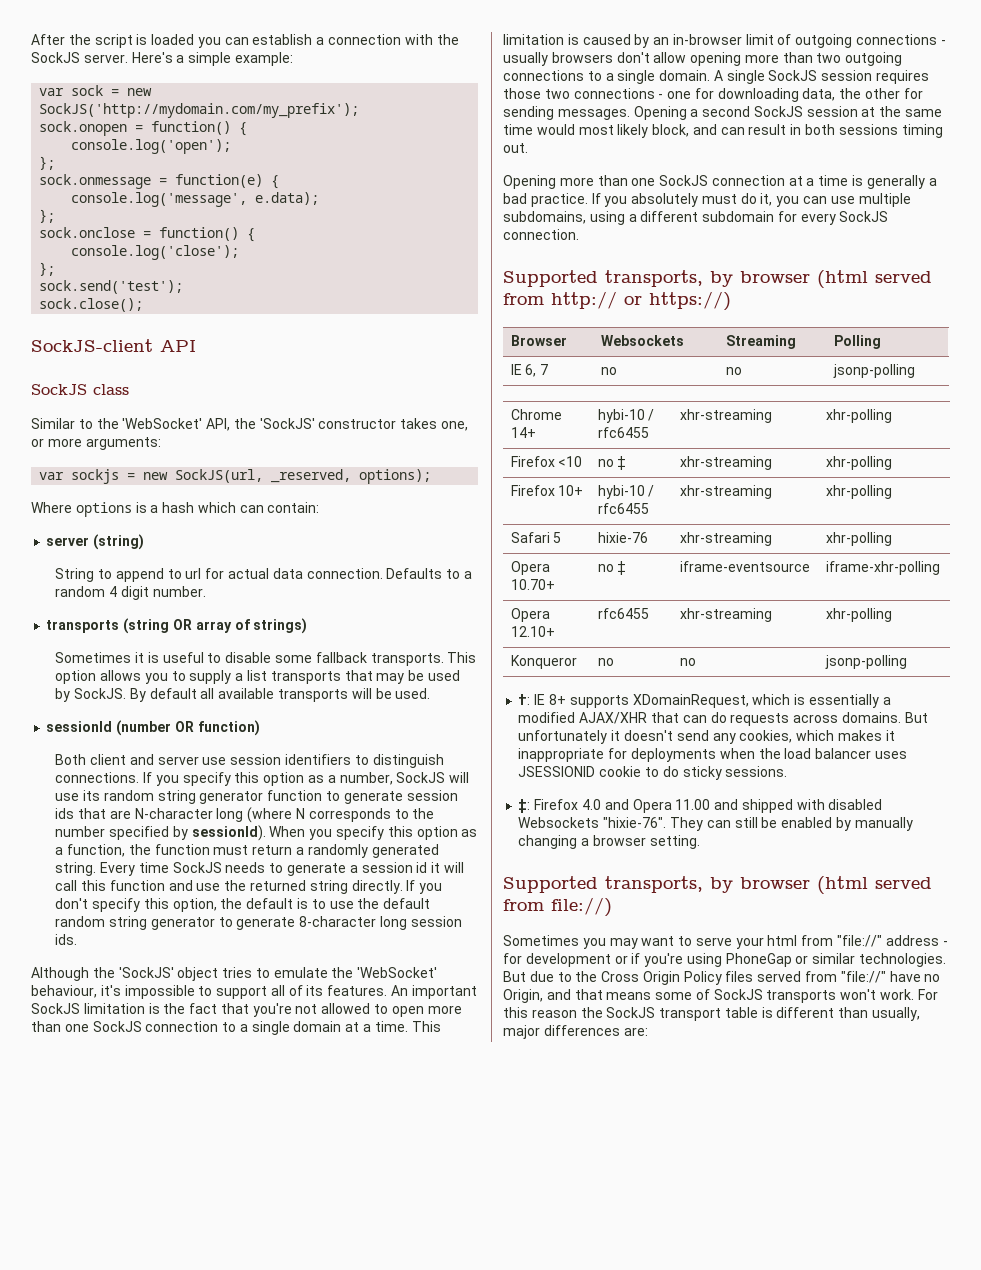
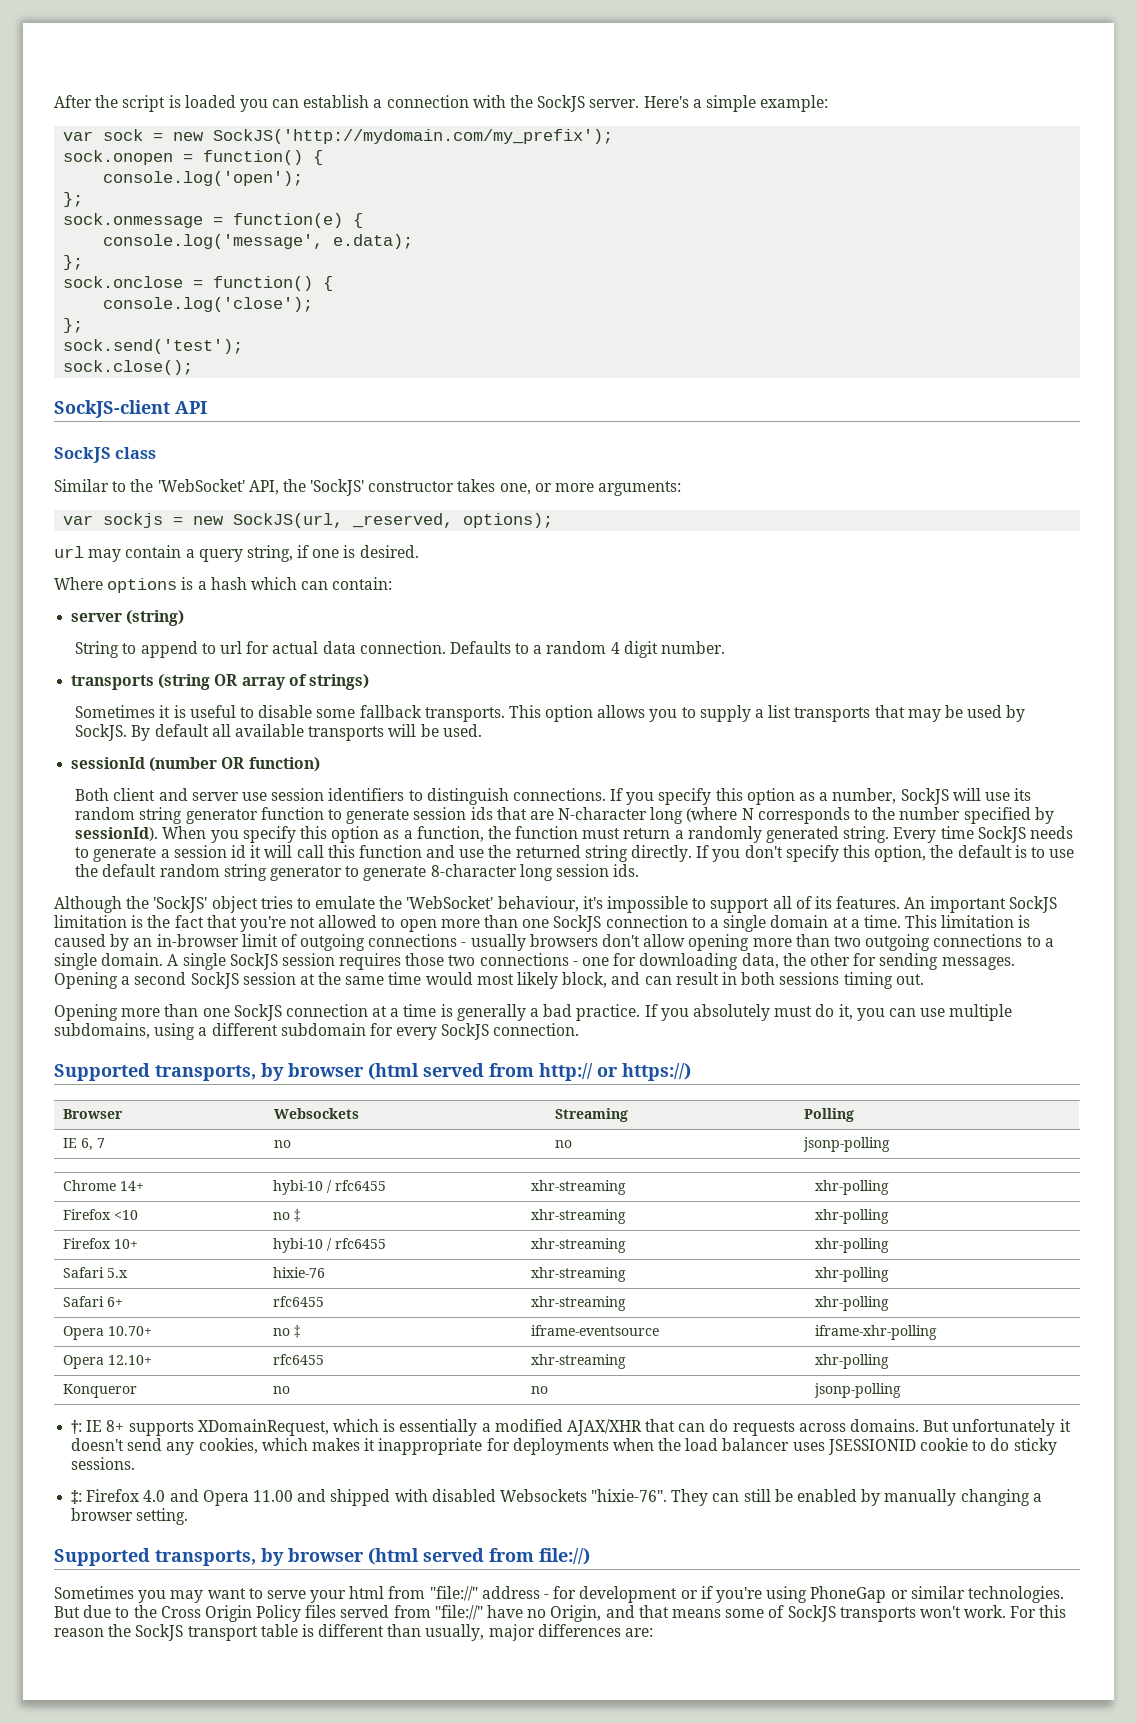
(432, 476) none -> [54,545,419,562] // url may contain a query string, if one is desired.
[553,532,562,543] 5 -> [107,1268,129,1278] 5.x
(892, 539) none -> [63,1296,124,1307] [273,1296,325,1307] [531,1296,627,1311] [815,1296,890,1311] // Safari 6+ | rfc6455 | xhr-streaming | xhr-polling

